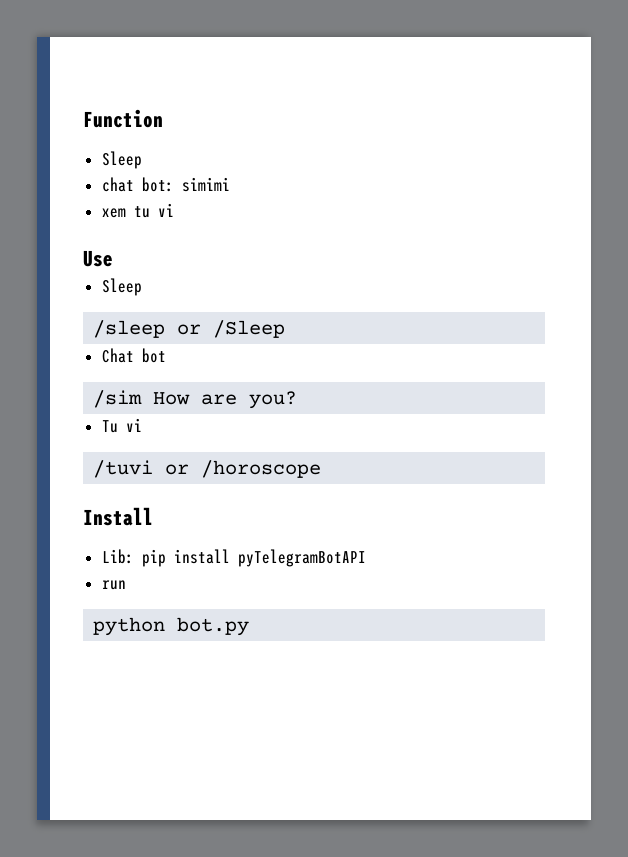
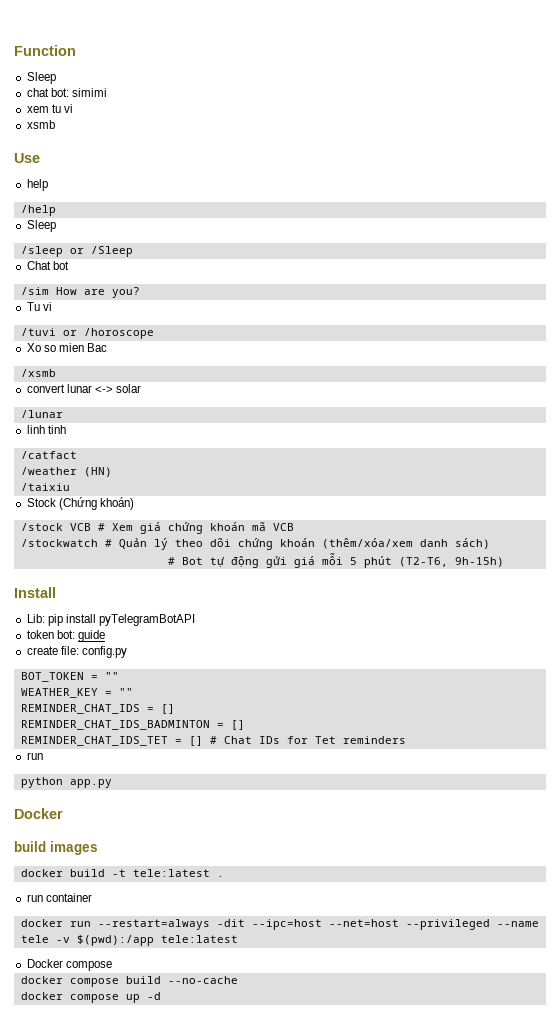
(174, 210) none -> [26,120,55,129] // xsmb
(113, 258) none -> [26,179,48,191] [20,205,56,216] // help // /help
(322, 469) none -> [26,343,107,352] [20,369,56,377] [26,384,141,393] [20,410,63,418] [26,425,66,434] [20,451,77,459] [20,467,112,477] [20,483,70,491] [26,497,134,510] [20,522,294,534] [20,538,490,550] [167,553,504,568] // Xo so mien Bac // /xsmb // convert lunar <-> solar // /lunar // linh tinh // /catfact // /weather (HN) // /taixiu // Stock (Chứng khoán) // /stock VCB # Xem giá chứng khoán mã VCB // /stockwatch # Quản lý theo dõi chứng khoán (thêm/xóa/xem danh sách) // # Bot tự động gửi giá mỗi 5 phút (T2-T6, 9h-15h)
[101,580,126,590] [93,617,250,636] run // python bot.py -> [26,630,105,642] [26,646,127,658] [20,672,119,682] [20,688,133,698] [20,704,175,714] [20,720,245,730] [20,736,406,746] [26,752,43,760] [20,777,112,788] [14,808,63,819] [14,841,98,855] [20,869,224,877] [26,893,92,902] [20,919,539,930] [20,935,238,946] [26,959,112,971] [20,976,238,987] [20,992,161,1003] token bot: guide // create file: config.py // BOT_TOKEN = "" // WEATHER_KEY = "" // REMINDER_CHAT_IDS = [] // REMINDER_CHAT_IDS_BADMINTON = [] // REMINDER_CHAT_IDS_TET = [] # Chat IDs for Tet reminders // run // python app.py // Docker // build images // docker build -t tele:latest . // run container // docker run --restart=always -dit --ipc=host --net=host --privileged --name tele -v $(pwd):/app tele:latest // Docker compose // docker compose build --no-cache // docker compose up -d

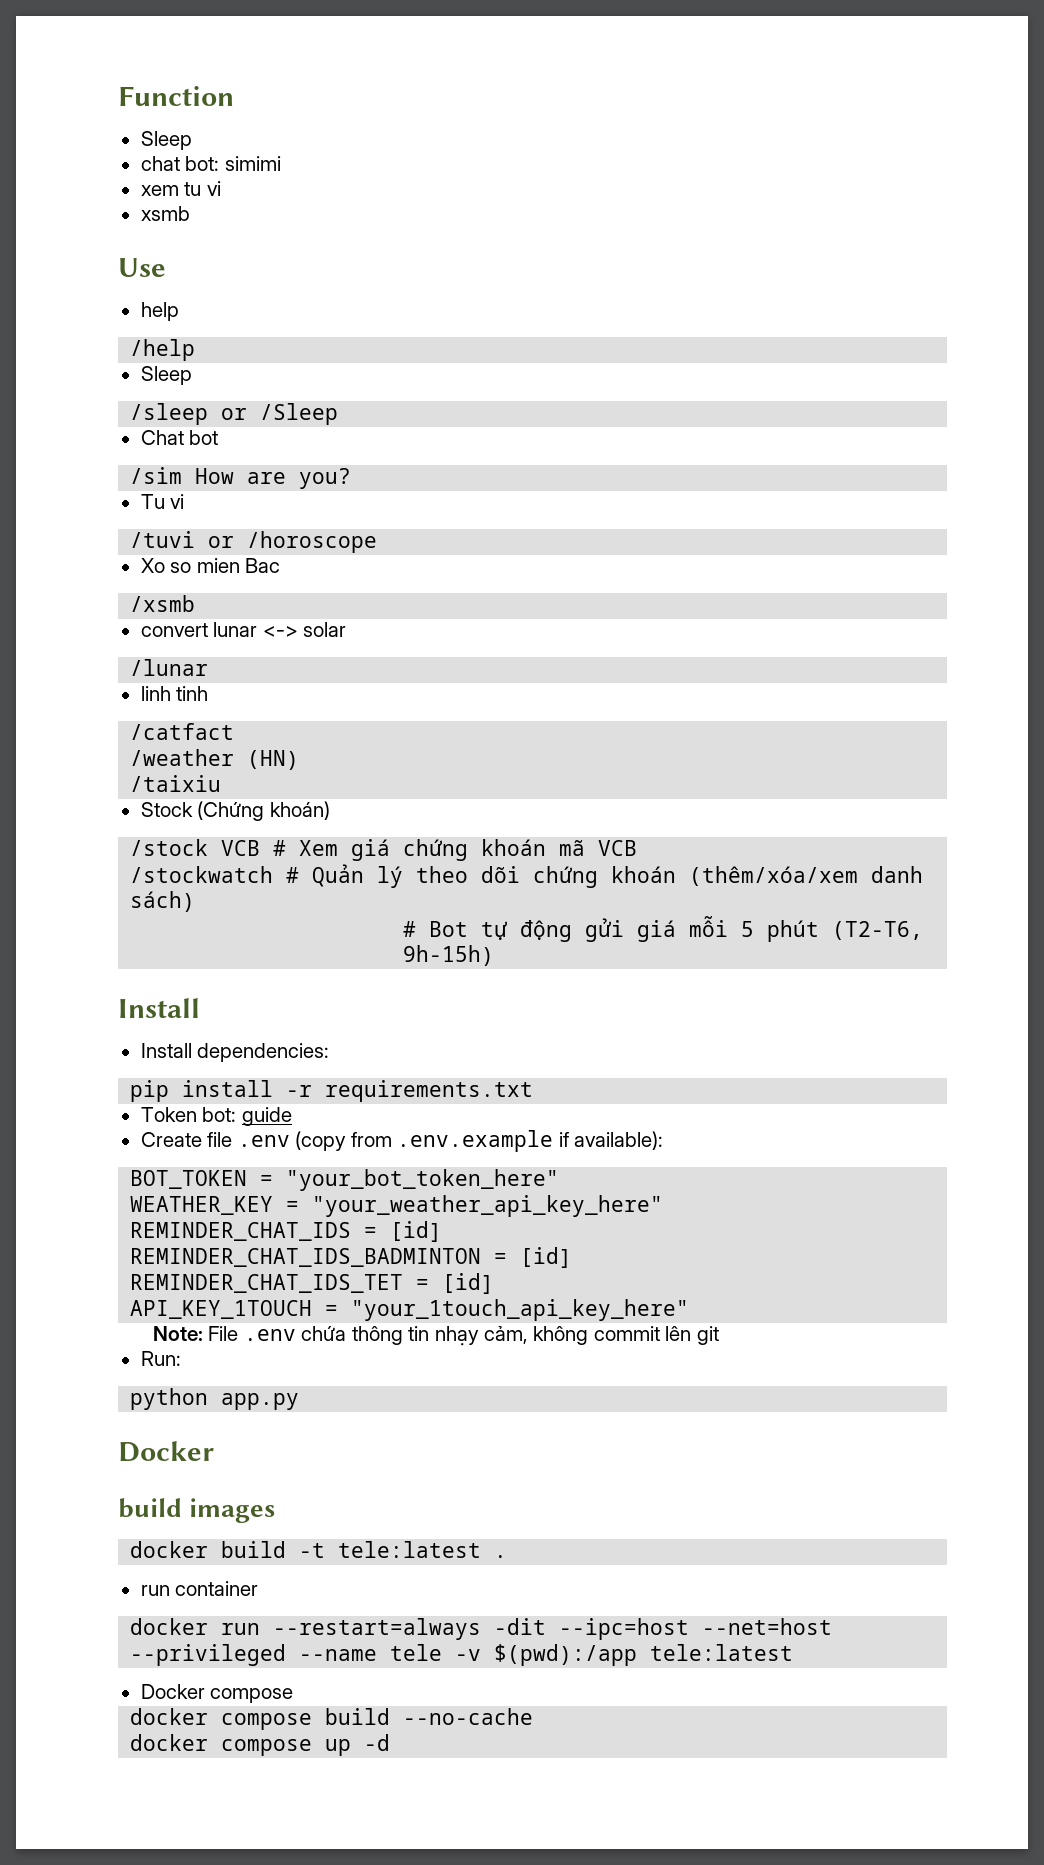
[26,614,195,626] [26,630,105,642] [26,646,127,658] Lib: pip install pyTelegramBotAPI // token bot: guide // create file: config.py -> [140,1043,330,1062] [130,1080,534,1102] [140,1107,292,1126] [140,1130,664,1152] Install dependencies: // pip install -r requirements.txt // Token bot: guide // Create file .env (copy from .env.example if available):
[104,672,119,680] "" -> [286,1169,560,1191] "your_bot_token_here"
[118,688,133,696] "" -> [312,1195,664,1217] "your_weather_api_key_here"
[160,704,175,714] [] -> [390,1221,443,1242] [id]
[230,720,245,730] [] -> [520,1247,573,1268] [id]
[188,736,406,746] [26,752,43,760] [] # Chat IDs for Tet reminders // run -> [442,1273,495,1294] [130,1299,690,1321] [152,1326,719,1346] [140,1351,181,1366] [id] // API_KEY_1TOUCH = "your_1touch_api_key_here" // Note: File .env chứa thông tin nhạy cảm, không commit lên git // Run:

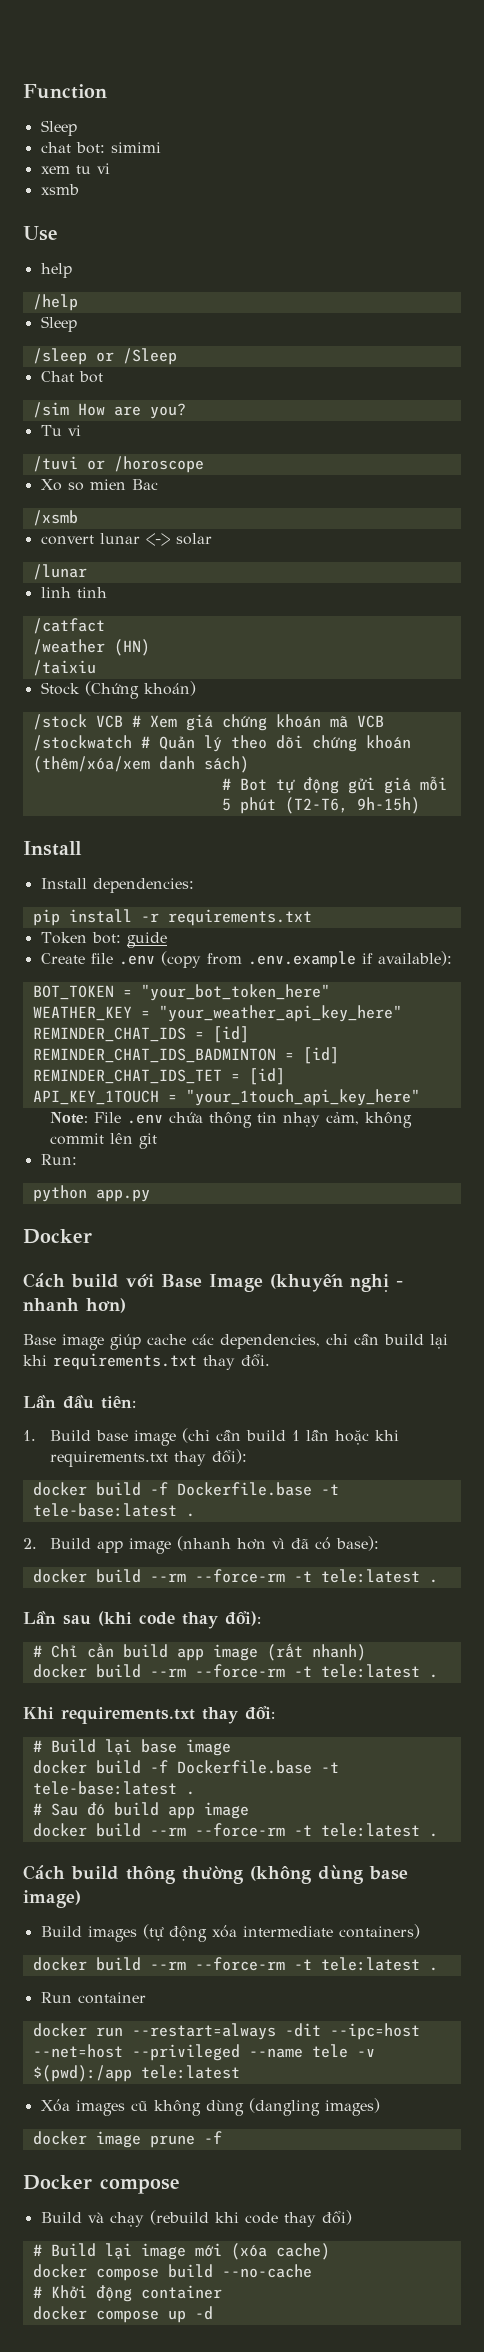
[118,1498,276,1523] [130,1541,508,1558] [140,1585,170,1596] build images // docker build -t tele:latest . // run -> [23,1273,403,1292] [23,1298,126,1313] [23,1333,448,1350] [23,1353,270,1370] [23,1395,136,1409] [23,1428,400,1446] [50,1449,248,1467] [32,1482,339,1496] [32,1503,195,1517] [23,1536,380,1554] [32,1569,438,1583] [23,1611,261,1629] [32,1643,366,1661] [32,1664,438,1678] [23,1706,275,1724] [32,1739,231,1756] [32,1760,339,1774] [32,1781,195,1795] [32,1802,249,1819] [32,1823,438,1837] [23,1865,408,1884] [23,1890,81,1908] [40,1924,420,1942] [32,1957,438,1971] [40,1992,72,2003] Cách build với Base Image (khuyến nghị - nhanh hơn) // Base image giúp cache các dependencies, chỉ cần build lại khi requirements.txt thay đổi. // Lần đầu tiên: // 1. Build base image (chỉ cần build 1 lần hoặc khi requirements.txt thay đổi): // docker build -f Dockerfile.base -t tele-base:latest . // 2. Build app image (nhanh hơn vì đã có base): // docker build --rm --force-rm -t tele:latest . // Lần sau (khi code thay đổi): // # Chỉ cần build app image (rất nhanh) // docker build --rm --force-rm -t tele:latest . // Khi requirements.txt thay đổi: // # Build lại base image // docker build -f Dockerfile.base -t tele-base:latest . // # Sau đó build app image // docker build --rm --force-rm -t tele:latest . // Cách build thông thường (không dùng base image) // Build images (tự động xóa intermediate containers) // docker build --rm --force-rm -t tele:latest . // Run
[140,1684,294,1703] Docker compose -> [40,2098,380,2116] [32,2131,222,2148] [23,2175,180,2194] [40,2210,352,2227] [32,2243,330,2260] Xóa images cũ không dùng (dangling images) // docker image prune -f // Docker compose // Build và chạy (rebuild khi code thay đổi) // # Build lại image mới (xóa cache)
(534, 1716) none -> [32,2285,222,2302] // # Khởi động container

